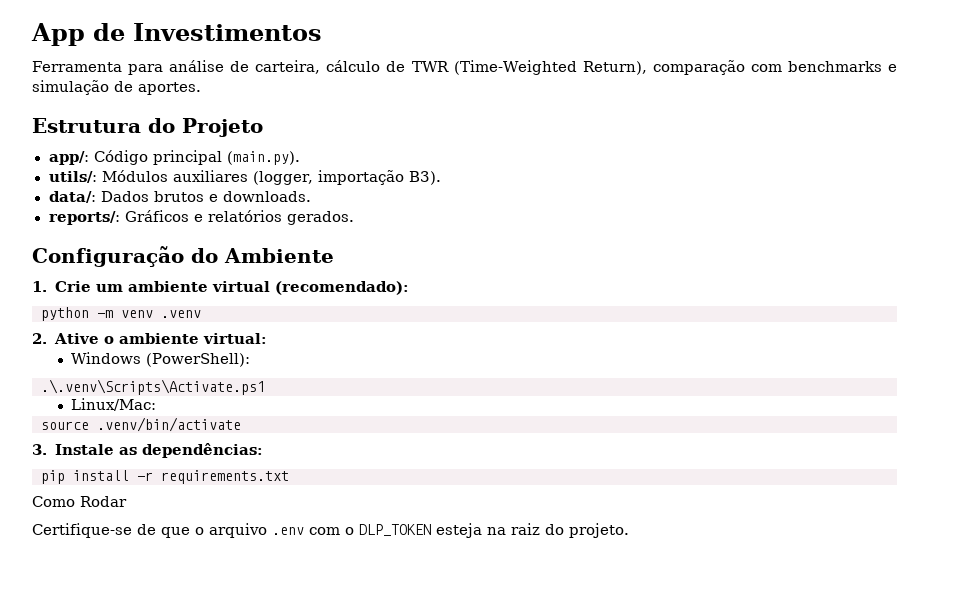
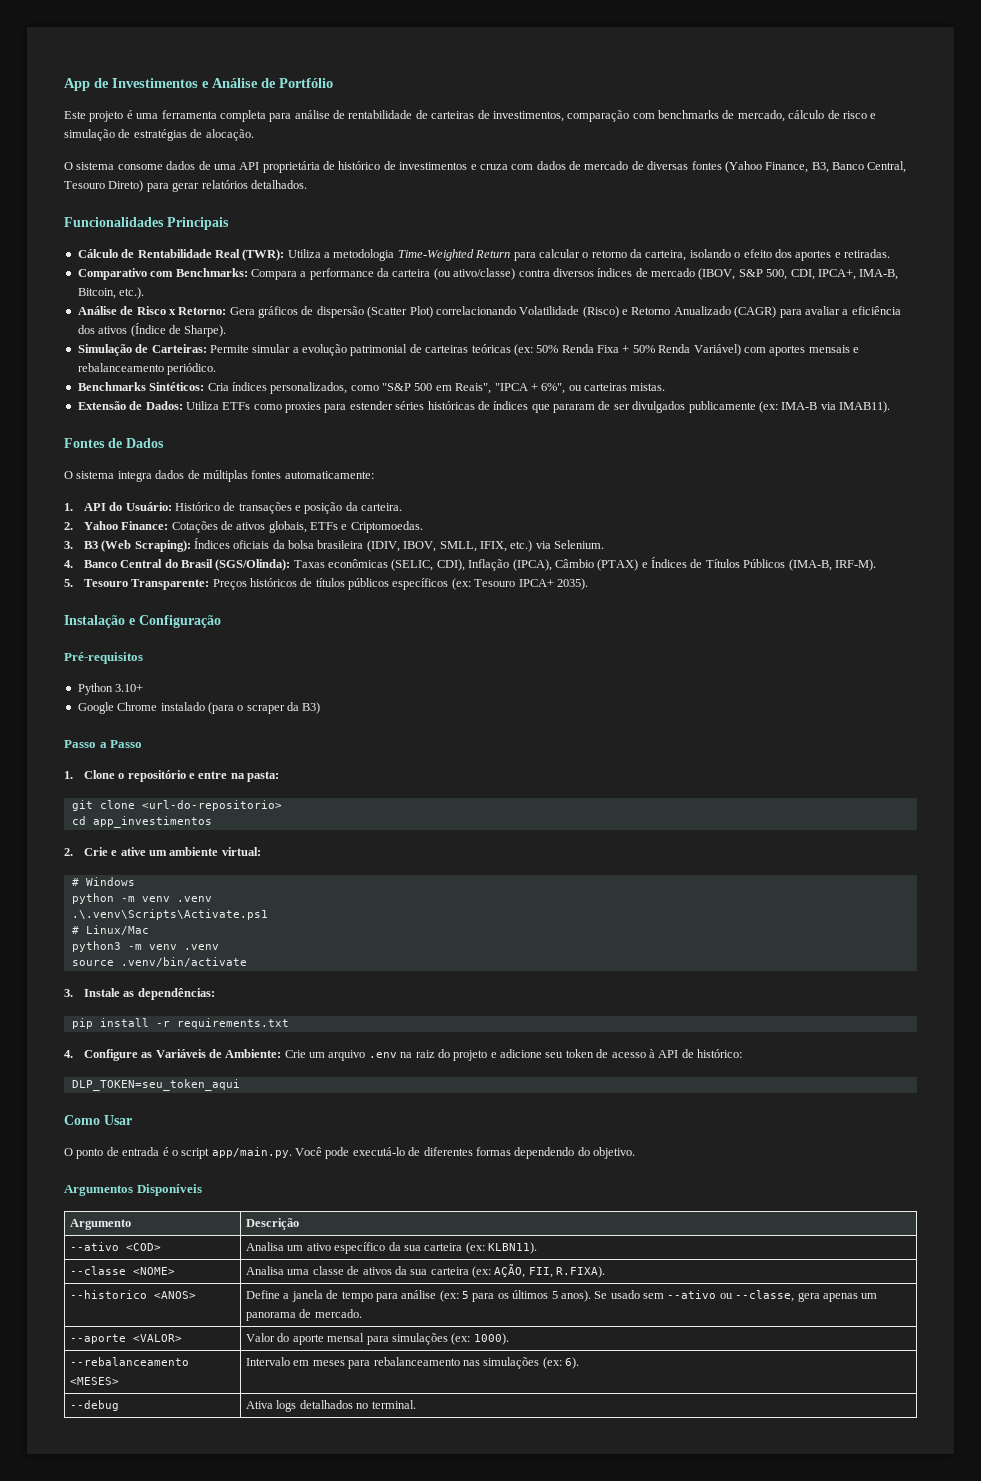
[32,60,897,75] [32,80,201,95] [32,118,263,137] [48,150,300,165] [48,170,442,185] [48,191,311,203] [48,210,354,225] [32,246,334,267] [32,281,409,295] [41,307,201,321] [32,333,267,344] [71,352,251,367] [41,379,265,395] [71,398,157,411] // Ferramenta para análise de carteira, cálculo de TWR (Time-Weighted Return), comparação com benchmarks e simulação de aportes. // Estrutura do Projeto // app/: Código principal (main.py). // utils/: Módulos auxiliares (logger, importação B3). // data/: Dados brutos e downloads. // reports/: Gráficos e relatórios gerados. // Configuração do Ambiente // 1. Crie um ambiente virtual (recomendado): // python -m venv .venv // 2. Ative o ambiente virtual: // Windows (PowerShell): // .\.venv\Scripts\Activate.ps1 // Linux/Mac: -> [202,78,333,88] [64,110,877,122] [64,129,254,141] [64,161,907,173] [64,180,307,192] [64,217,229,230] [77,249,890,261] [77,268,899,280] [77,287,145,299] [77,306,901,318] [77,323,227,337] [77,344,859,356] [77,363,217,375] [77,382,666,394] [77,401,890,413] [64,438,164,448] [64,470,374,482] [64,502,403,514] [64,521,423,533] [64,538,605,552] [64,557,876,571] [64,578,588,590] [64,615,221,628] [64,652,143,664] [77,683,144,695] [77,702,321,714] [64,740,143,748] [64,770,280,782] [71,800,282,811] [71,816,212,828] [64,847,261,856] [71,877,135,886] [71,893,212,904] [71,909,268,920] [71,925,149,935] [71,941,219,952] e Análise de Portfólio // Este projeto é uma ferramenta completa para análise de rentabilidade de carteiras de investimentos, comparação com benchmarks de mercado, cálculo de risco e simulação de estratégias de alocação. // O sistema consome dados de uma API proprietária de histórico de investimentos e cruza com dados de mercado de diversas fontes (Yahoo Finance, B3, Banco Central, Tesouro Direto) para gerar relatórios detalhados. // Funcionalidades Principais // Cálculo de Rentabilidade Real (TWR): Utiliza a metodologia Time-Weighted Return para calcular o retorno da carteira, isolando o efeito dos aportes e retiradas. // Comparativo com Benchmarks: Compara a performance da carteira (ou ativo/classe) contra diversos índices de mercado (IBOV, S&P 500, CDI, IPCA+, IMA-B, Bitcoin, etc.). // Análise de Risco x Retorno: Gera gráficos de dispersão (Scatter Plot) correlacionando Volatilidade (Risco) e Retorno Anualizado (CAGR) para avaliar a eficiência dos ativos (Índice de Sharpe). // Simulação de Carteiras: Permite simular a evolução patrimonial de carteiras teóricas (ex: 50% Renda Fixa + 50% Renda Variável) com aportes mensais e rebalanceamento periódico. // Benchmarks Sintéticos: Cria índices personalizados, como "S&P 500 em Reais", "IPCA + 6%", ou carteiras mistas. // Extensão de Dados: Utiliza ETFs como proxies para estender séries históricas de índices que pararam de ser divulgados publicamente (ex: IMA-B via IMAB11). // Fontes de Dados // O sistema integra dados de múltiplas fontes automaticamente: // 1. API do Usuário: Histórico de transações e posição da carteira. // 2. Yahoo Finance: Cotações de ativos globais, ETFs e Criptomoedas. // 3. B3 (Web Scraping): Índices oficiais da bolsa brasileira (IDIV, IBOV, SMLL, IFIX, etc.) via Selenium. // 4. Banco Central do Brasil (SGS/Olinda): Taxas econômicas (SELIC, CDI), Inflação (IPCA), Câmbio (PTAX) e Índices de Títulos Públicos (IMA-B, IRF-M). // 5. Tesouro Transparente: Preços históricos de títulos públicos específicos (ex: Tesouro IPCA+ 2035). // Instalação e Configuração // Pré-requisitos // Python 3.10+ // Google Chrome instalado (para o scraper da B3) // Passo a Passo // 1. Clone o repositório e entre na pasta: // git clone <url-do-repositorio> // cd app_investimentos // 2. Crie e ative um ambiente virtual: // # Windows // python -m venv .venv // .\.venv\Scripts\Activate.ps1 // # Linux/Mac // python3 -m venv .venv
[32,496,127,507] [32,523,629,538] Como Rodar // Certifique-se de que o arquivo .env com o DLP_TOKEN esteja na raiz do projeto. -> [64,1049,743,1061] [71,1079,240,1091] [64,1115,132,1125] [64,1147,635,1159] [64,1184,202,1196] [70,1219,132,1230] [246,1218,300,1230] [70,1242,162,1251] [246,1242,538,1254] [70,1266,176,1275] [246,1264,606,1278] [70,1290,197,1299] [246,1290,878,1302] [246,1309,362,1321] [70,1334,183,1344] [246,1333,509,1345] [70,1357,190,1366] [70,1377,120,1385] [246,1357,580,1369] [70,1400,120,1411] [246,1400,416,1412] 4. Configure as Variáveis de Ambiente: Crie um arquivo .env na raiz do projeto e adicione seu token de acesso à API de histórico: // DLP_TOKEN=seu_token_aqui // Como Usar // O ponto de entrada é o script app/main.py. Você pode executá-lo de diferentes formas dependendo do objetivo. // Argumentos Disponíveis // Argumento | Descrição // --ativo <COD> | Analisa um ativo específico da sua carteira (ex: KLBN11). // --classe <NOME> | Analisa uma classe de ativos da sua carteira (ex: AÇÃO, FII, R.FIXA). // --historico <ANOS> | Define a janela de tempo para análise (ex: 5 para os últimos 5 anos). Se usado sem --ativo ou --classe, gera apenas um panorama de mercado. // --aporte <VALOR> | Valor do aporte mensal para simulações (ex: 1000). // --rebalanceamento <MESES> | Intervalo em meses para rebalanceamento nas simulações (ex: 6). // --debug | Ativa logs detalhados no terminal.

